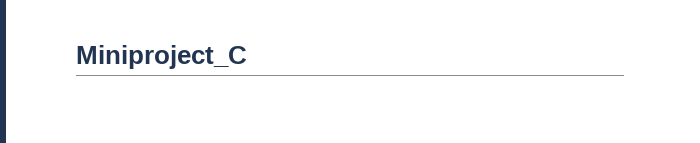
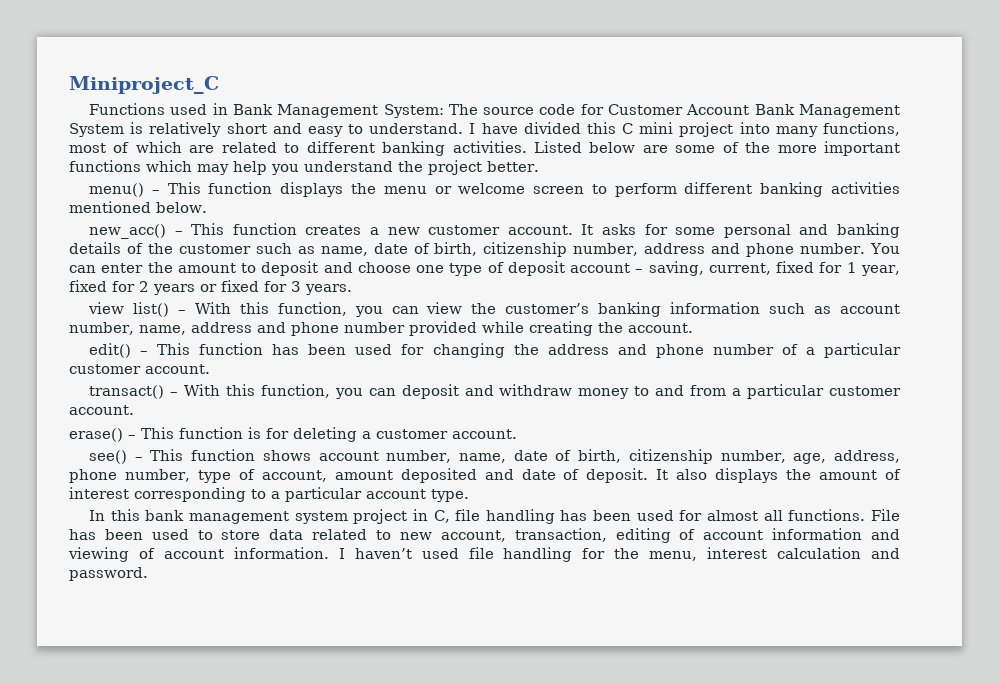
(247, 57) none -> [88,103,901,118] [69,122,900,137] [69,141,900,156] [69,160,539,175] [88,182,900,197] [69,201,207,213] [88,223,900,239] [69,242,901,257] [69,261,901,276] [69,280,352,295] [87,302,901,317] [69,321,693,336] [88,343,902,358] [69,364,210,374] [88,384,902,399] [69,405,134,415] [69,427,517,442] [88,449,900,464] [69,468,901,483] [69,487,469,502] [88,509,901,524] [69,528,901,543] [68,547,901,562] [69,567,148,581] // Functions used in Bank Management System: The source code for Customer Account Bank Management System is relatively short and easy to understand. I have divided this C mini project into many functions, most of which are related to different banking activities. Listed below are some of the more important functions which may help you understand the project better. // menu() – This function displays the menu or welcome screen to perform different banking activities mentioned below. // new_acc() – This function creates a new customer account. It asks for some personal and banking details of the customer such as name, date of birth, citizenship number, address and phone number. You can enter the amount to deposit and choose one type of deposit account – saving, current, fixed for 1 year, fixed for 2 years or fixed for 3 years. // view list() – With this function, you can view the customer’s banking information such as account number, name, address and phone number provided while creating the account. // edit() – This function has been used for changing the address and phone number of a particular customer account. // transact() – With this function, you can deposit and withdraw money to and from a particular customer account. // erase() – This function is for deleting a customer account. // see() – This function shows account number, name, date of birth, citizenship number, age, address, phone number, type of account, amount deposited and date of deposit. It also displays the amount of interest corresponding to a particular account type. // In this bank management system project in C, file handling has been used for almost all functions. File has been used to store data related to new account, transaction, editing of account information and viewing of account information. I haven’t used file handling for the menu, interest calculation and password.

